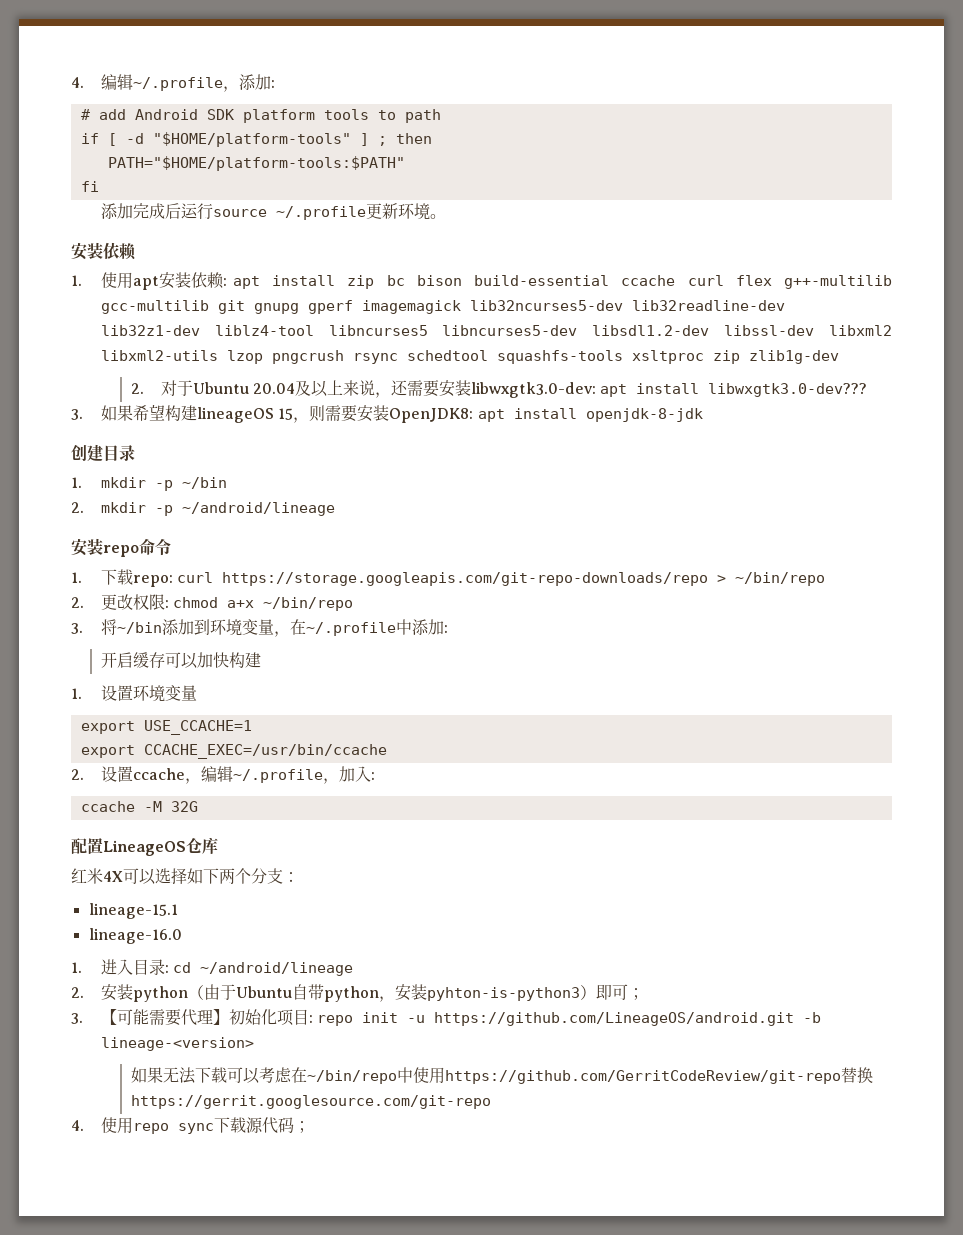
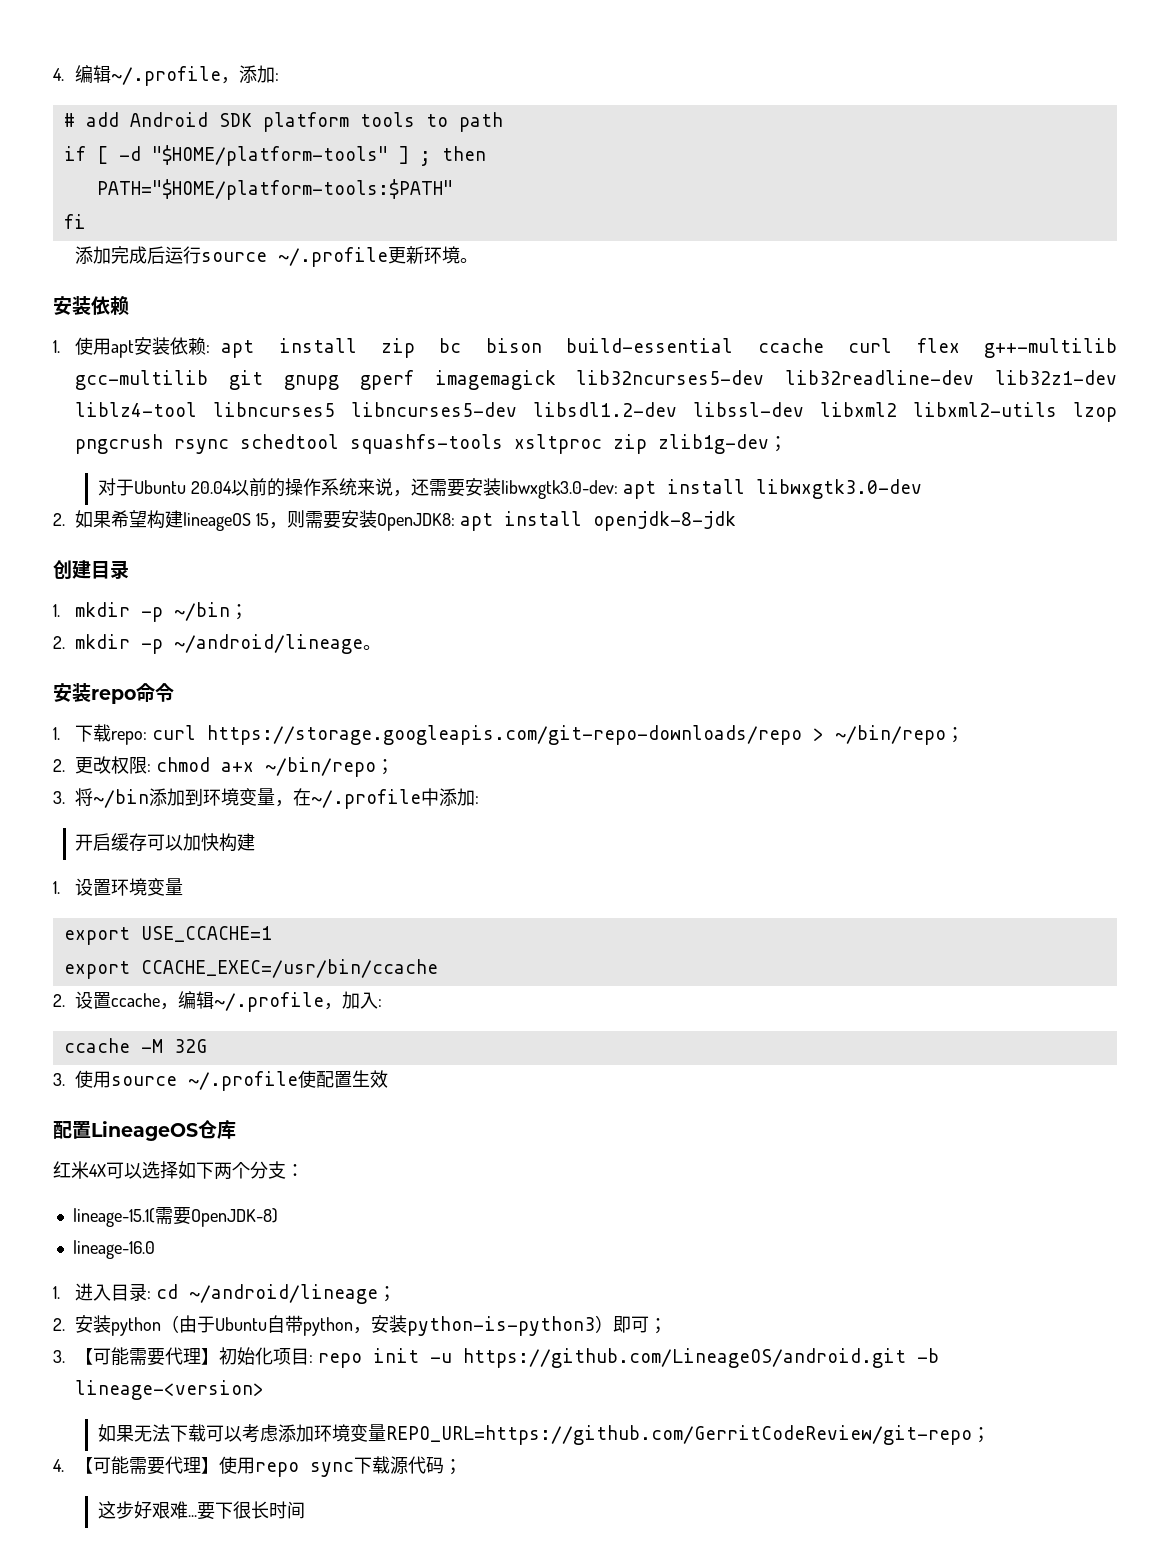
[130,383,144,394] // 2. -> [769,436,788,452] ； //
[294,380,343,397] 及以上 -> [230,478,357,497] 以前的操作系统
[708,383,868,397] [71,409,83,420] libwxgtk3.0-dev??? // 3. -> [755,479,922,499] [53,513,65,526] libwxgtk3.0-dev // 2.
(227, 483) none -> [230,604,249,620] ；
(335, 509) none -> [363,645,382,650] 。
(826, 579) none -> [946,727,965,743] ；
(354, 604) none -> [376,759,395,775] ；
(198, 806) none -> [53,1070,389,1091] // 3.使用source ~/.profile使配置生效
[88,903,178,919] lineage-15.1 -> [72,1207,278,1227] lineage-15.1(需要OpenJDK-8)
(354, 969) none -> [378,1286,397,1302] ；
[426,987,580,1001] pyhton-is-python3 -> [407,1316,596,1336] python-is-python3
[290,1067,873,1084] [130,1095,491,1109] [71,1120,84,1131] 在~/bin/repo中使用https://github.com/GerritCodeReview/git-repo替换https://gerrit.googlesource.com/git-repo // 4. -> [277,1424,990,1445] [53,1456,220,1475] 添加环境变量REPO_URL=https://github.com/GerritCodeReview/git-repo； // 4.【可能需要代理】
(310, 1127) none -> [97,1501,305,1520] // 这步好艰难...要下很长时间

